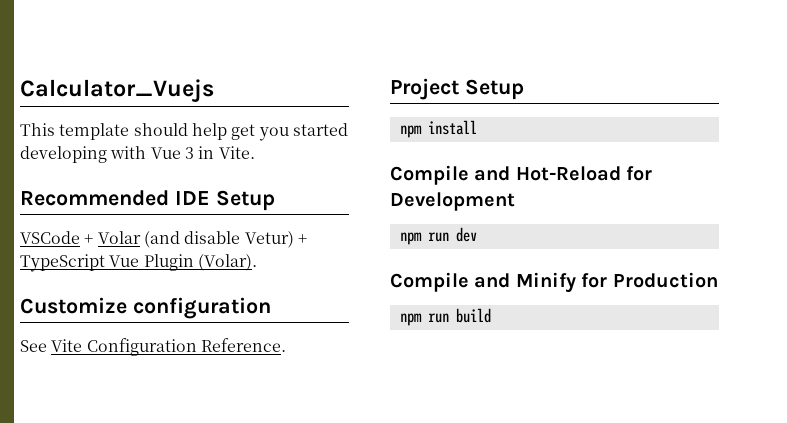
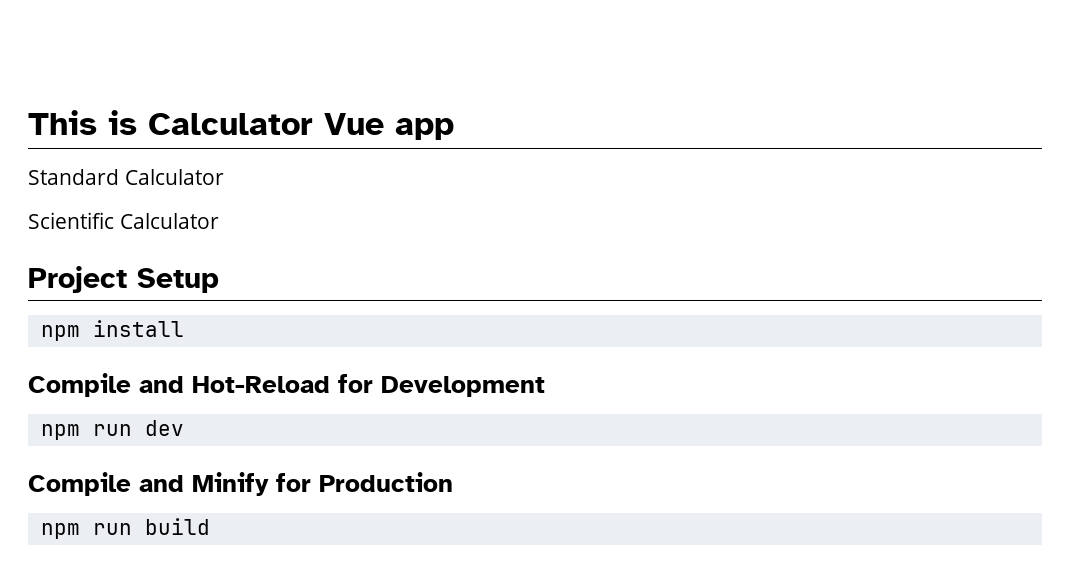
[20,79,214,102] [20,123,348,141] [20,146,255,163] [20,190,275,211] [20,231,307,248] [20,254,257,272] [20,297,271,319] [20,338,286,356] Calculator_Vuejs // This template should help get you started developing with Vue 3 in Vite. // Recommended IDE Setup // VSCode + Volar (and disable Vetur) + TypeScript Vue Plugin (Volar). // Customize configuration // See Vite Configuration Reference. -> [28,110,454,140] [28,169,224,185] [28,212,219,229] This is Calculator Vue app // Standard Calculator // Scientific Calculator

